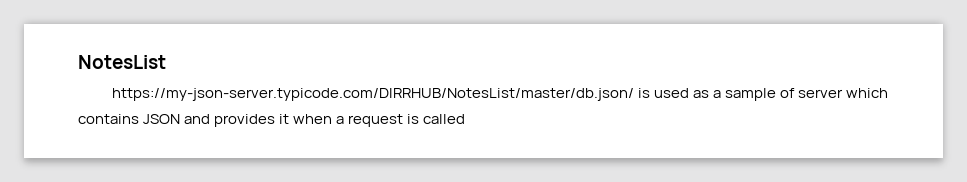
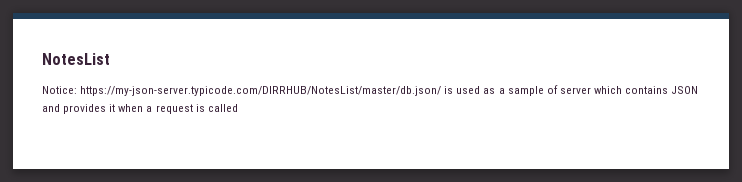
(166, 62) none -> [42,86,77,94] Notice:

